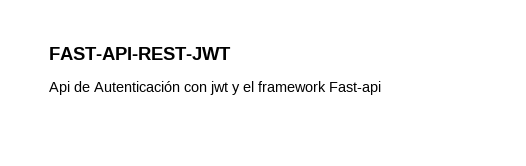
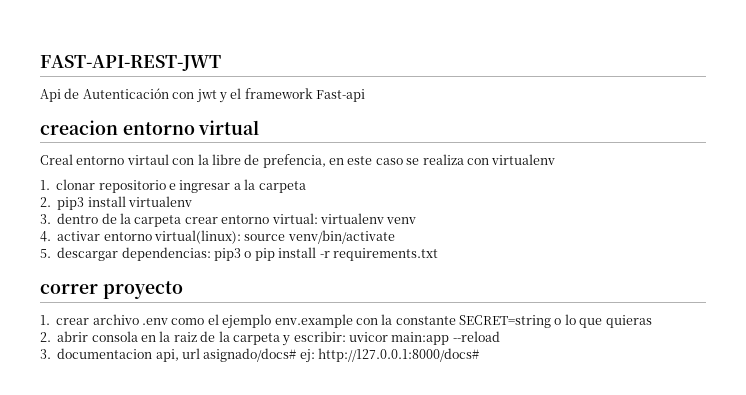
(381, 88) none -> [40,120,260,135] [40,154,556,168] [40,179,306,193] [40,196,192,210] [40,213,417,227] [40,230,395,244] [40,247,438,261] [40,281,183,299] [40,314,652,329] [40,331,500,346] [40,348,480,363] // creacion entorno virtual // Creal entorno virtaul con la libre de prefencia, en este caso se realiza con virtualenv // 1. clonar repositorio e ingresar a la carpeta // 2. pip3 install virtualenv // 3. dentro de la carpeta crear entorno virtual: virtualenv venv // 4. activar entorno virtual(linux): source venv/bin/activate // 5. descargar dependencias: pip3 o pip install -r requirements.txt // correr proyecto // 1. crear archivo .env como el ejemplo env.example con la constante SECRET=string o lo que quieras // 2. abrir consola en la raiz de la carpeta y escribir: uvicor main:app --reload // 3. documentacion api, url asignado/docs# ej: http://127.0.0.1:8000/docs#

